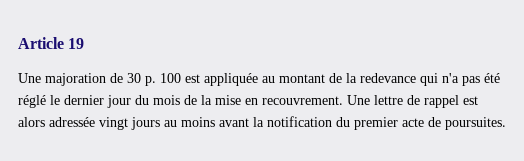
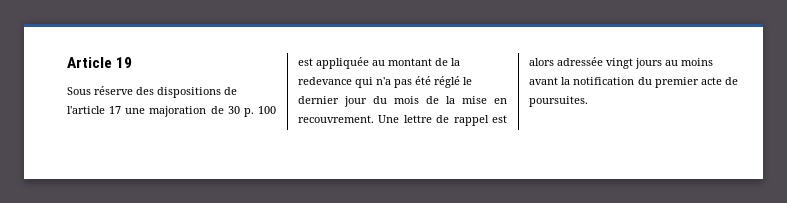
[18,73,41,83] Une -> [67,86,237,98] [67,106,146,114] Sous réserve des dispositions de l'article 17 une

